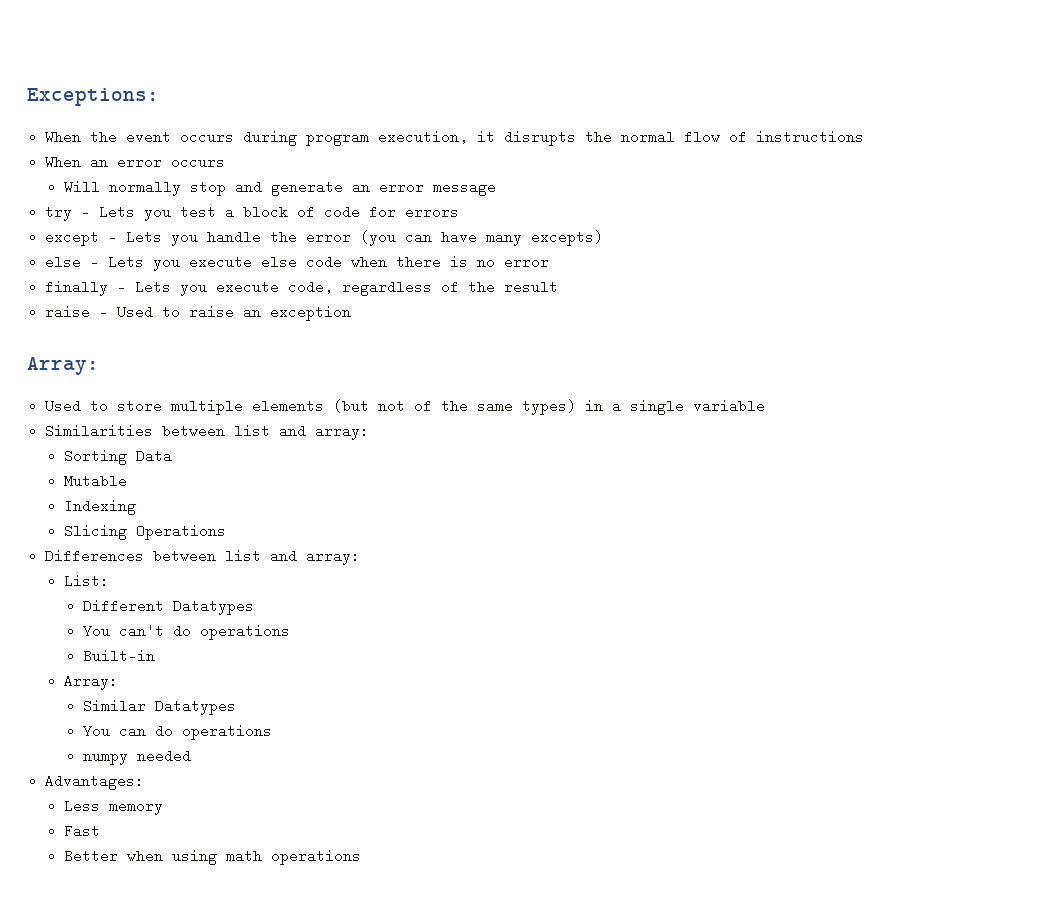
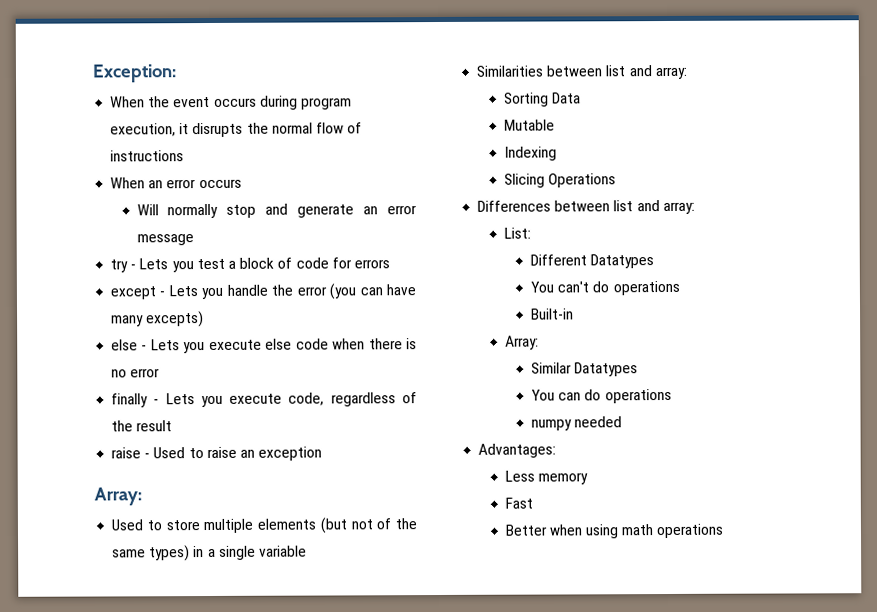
[27,88,159,106] Exceptions: -> [92,64,177,83] Exception:

